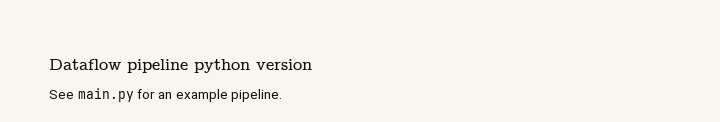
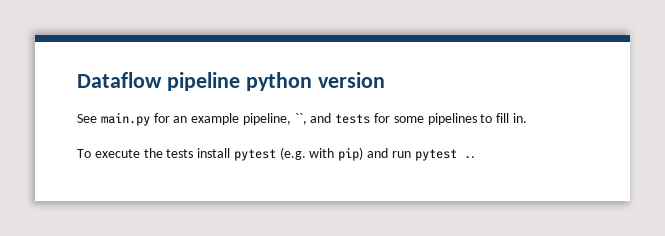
[231,89,283,102] pipeline. -> [242,113,527,125] [77,147,475,161] pipeline, ``, and tests for some pipelines to fill in. // To execute the tests install pytest (e.g. with pip) and run pytest ..

